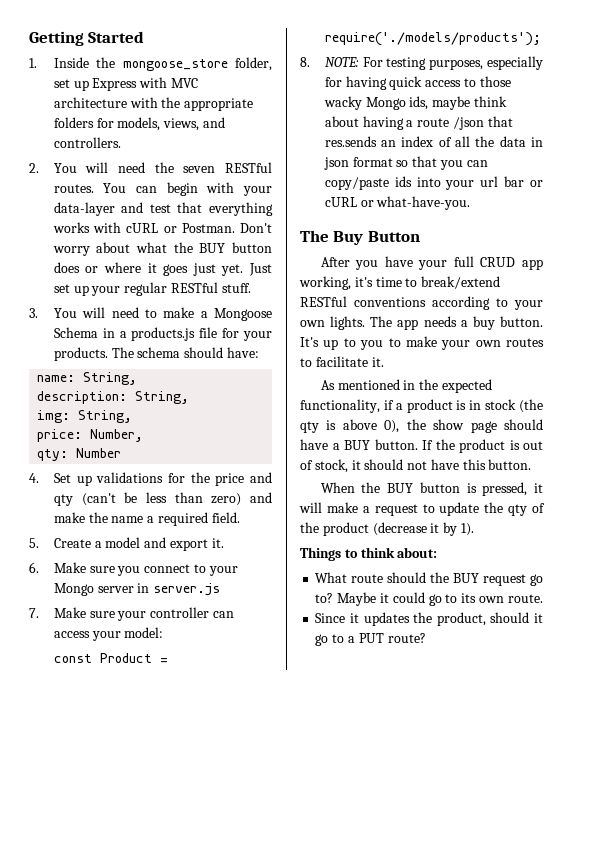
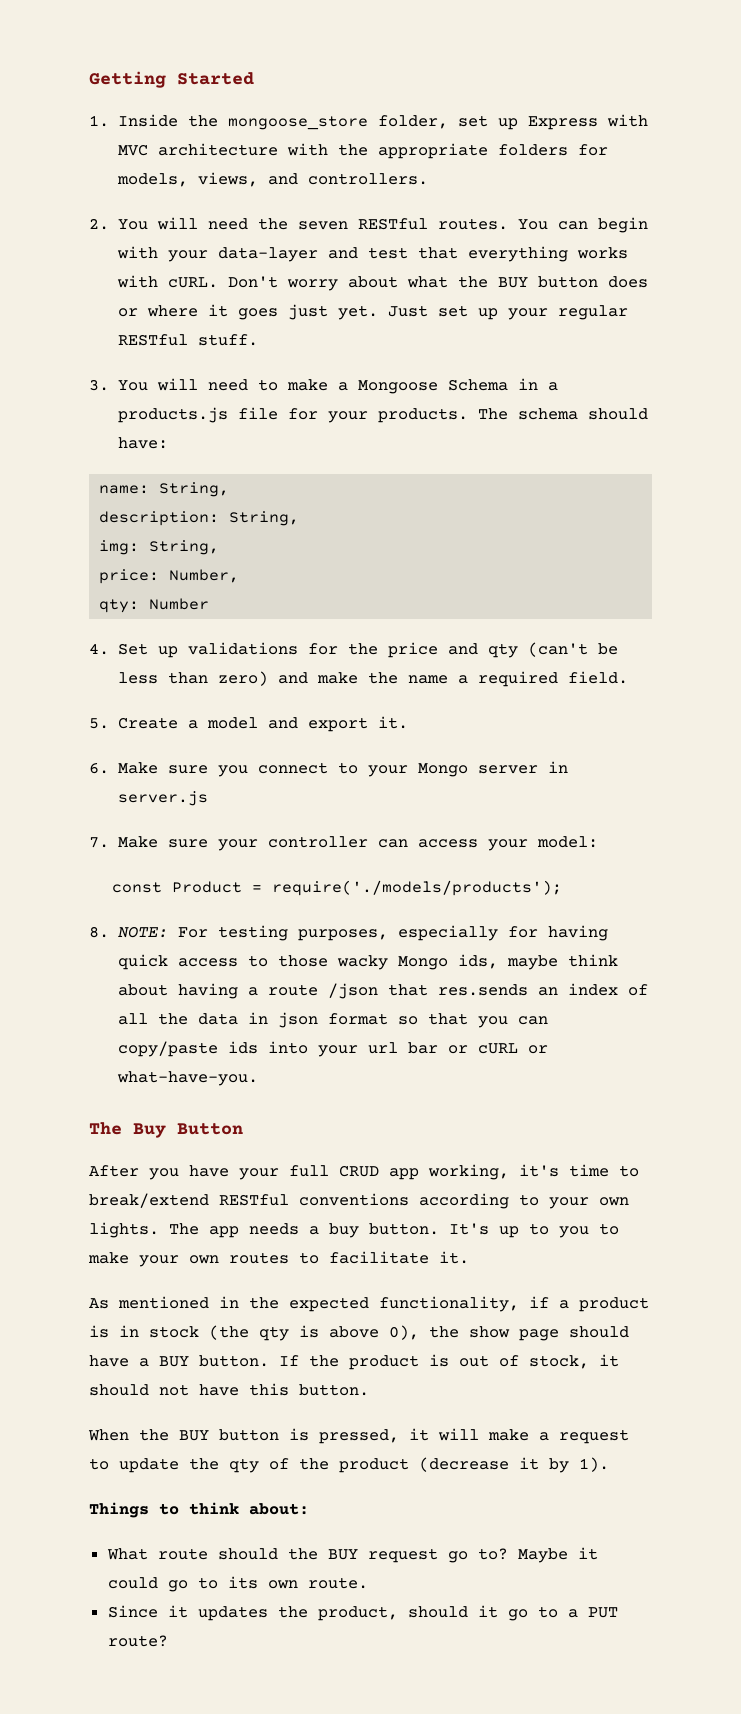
[126,223,235,233] cURL or Postman. -> [167,277,218,288] cURL.

